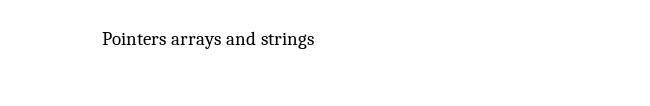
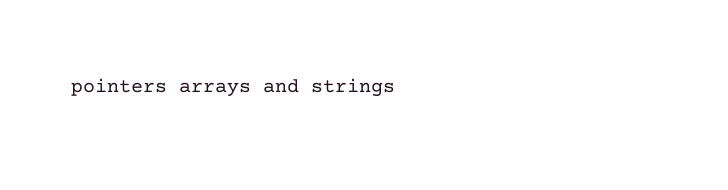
[102,32,166,45] Pointers -> [71,78,167,96] pointers

